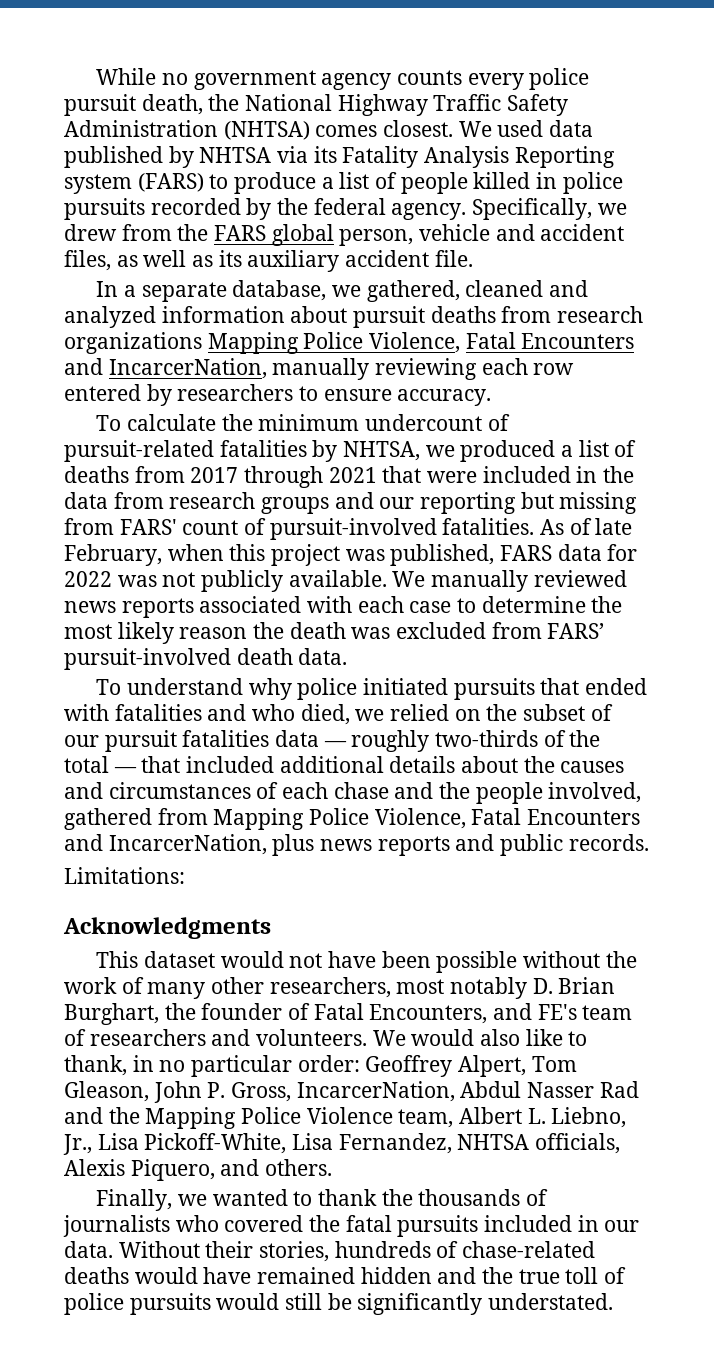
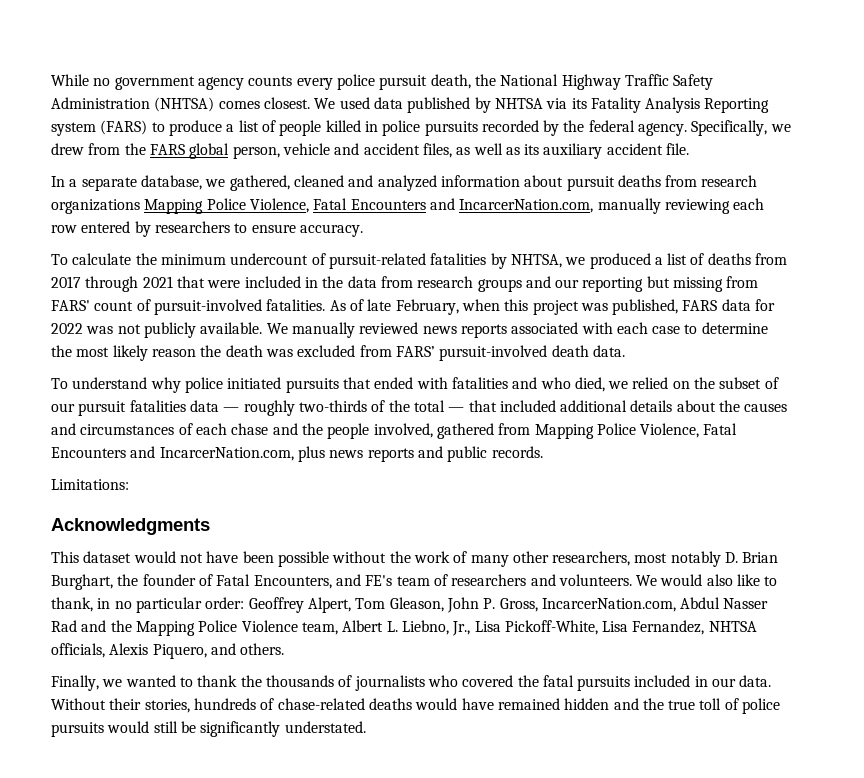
[108,358,267,379] IncarcerNation, -> [459,199,594,213] IncarcerNation.com,
[108,834,267,855] IncarcerNation, -> [159,447,294,461] IncarcerNation.com,
[296,1081,455,1102] IncarcerNation, -> [541,598,676,612] IncarcerNation.com,

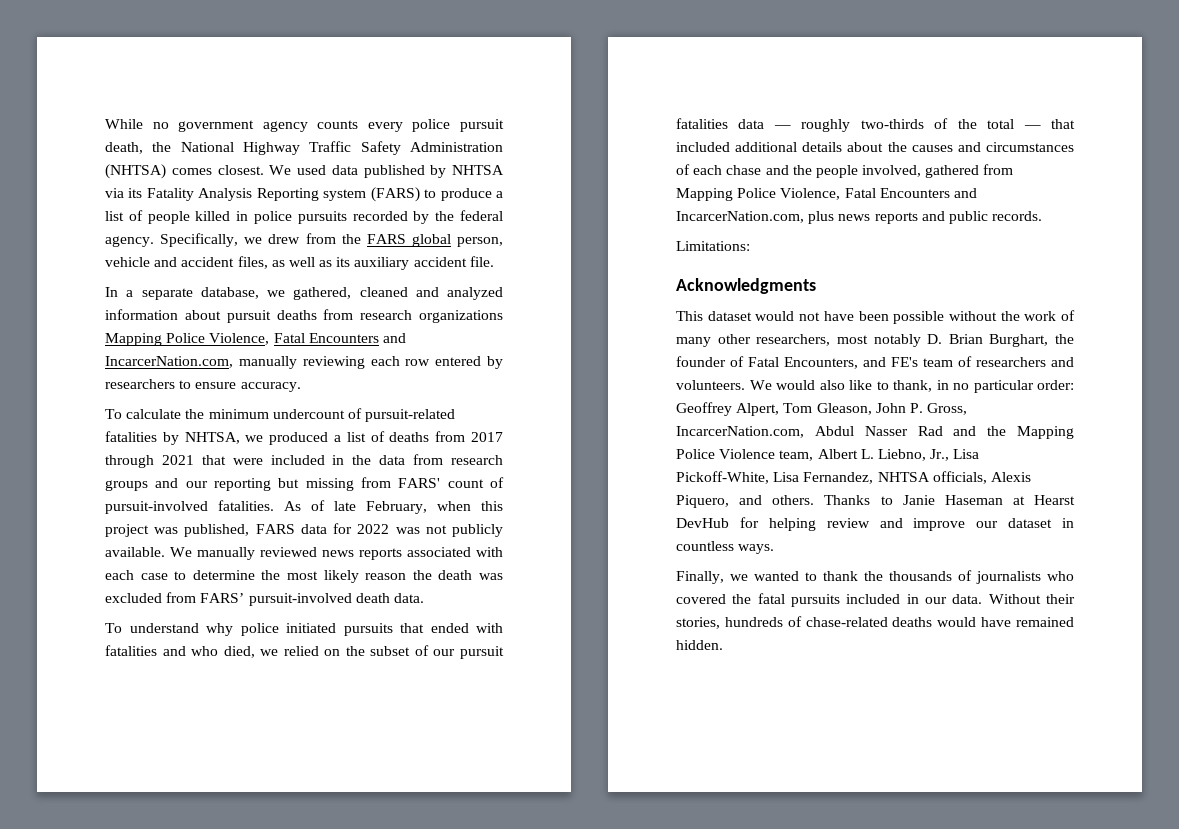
(285, 649) none -> [824,495,1075,505] [676,517,1074,531] [676,541,775,554] Thanks to Janie Haseman at Hearst DevHub for helping review and improve our dataset in countless ways.
[564,698,781,714] [51,721,366,737] hidden and the true toll of police pursuits would still be significantly understated. -> [676,640,723,650] hidden.

